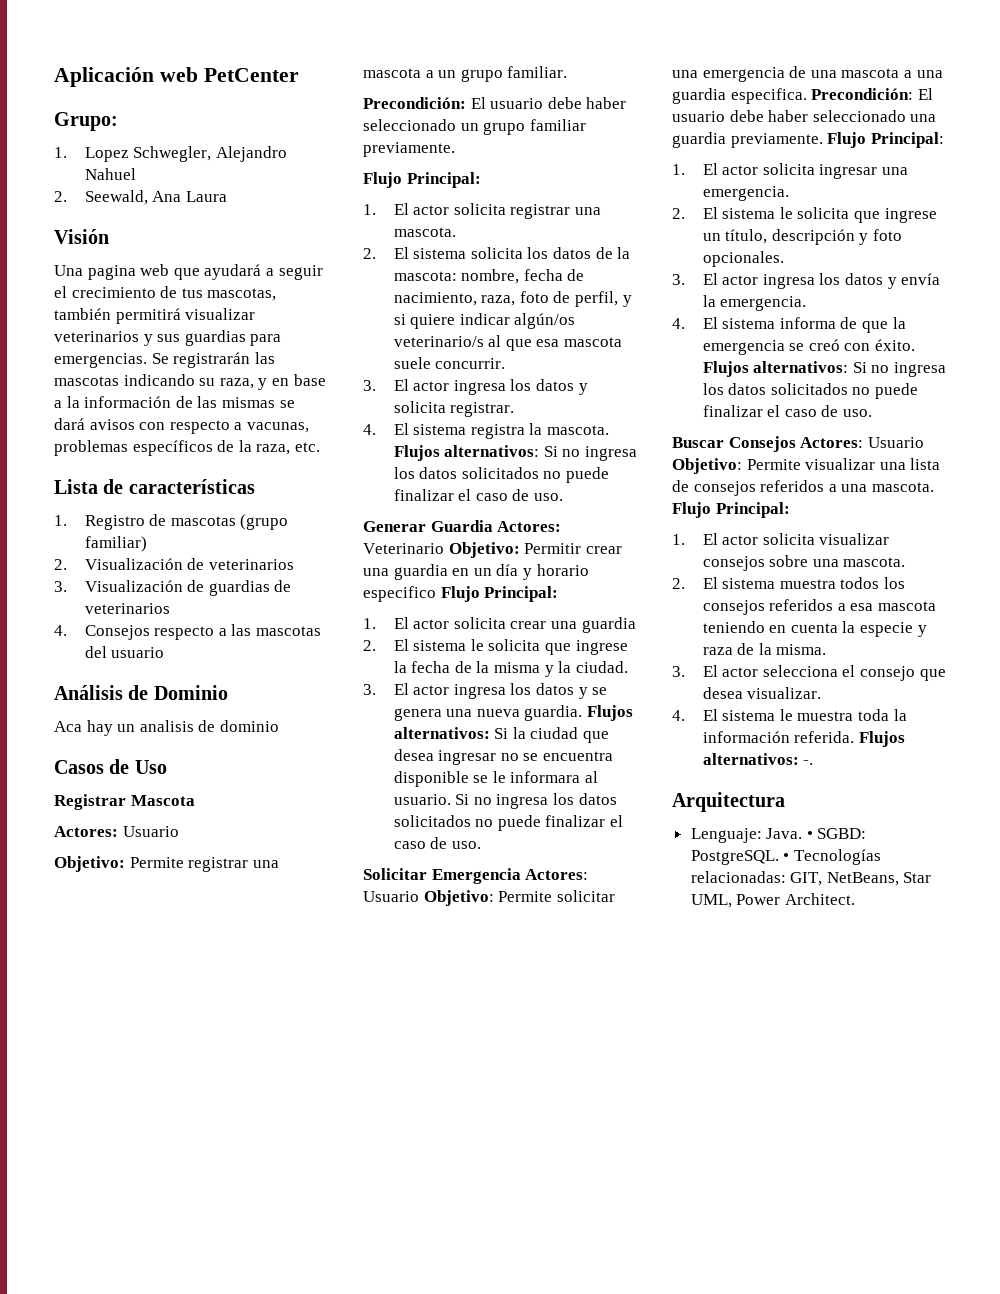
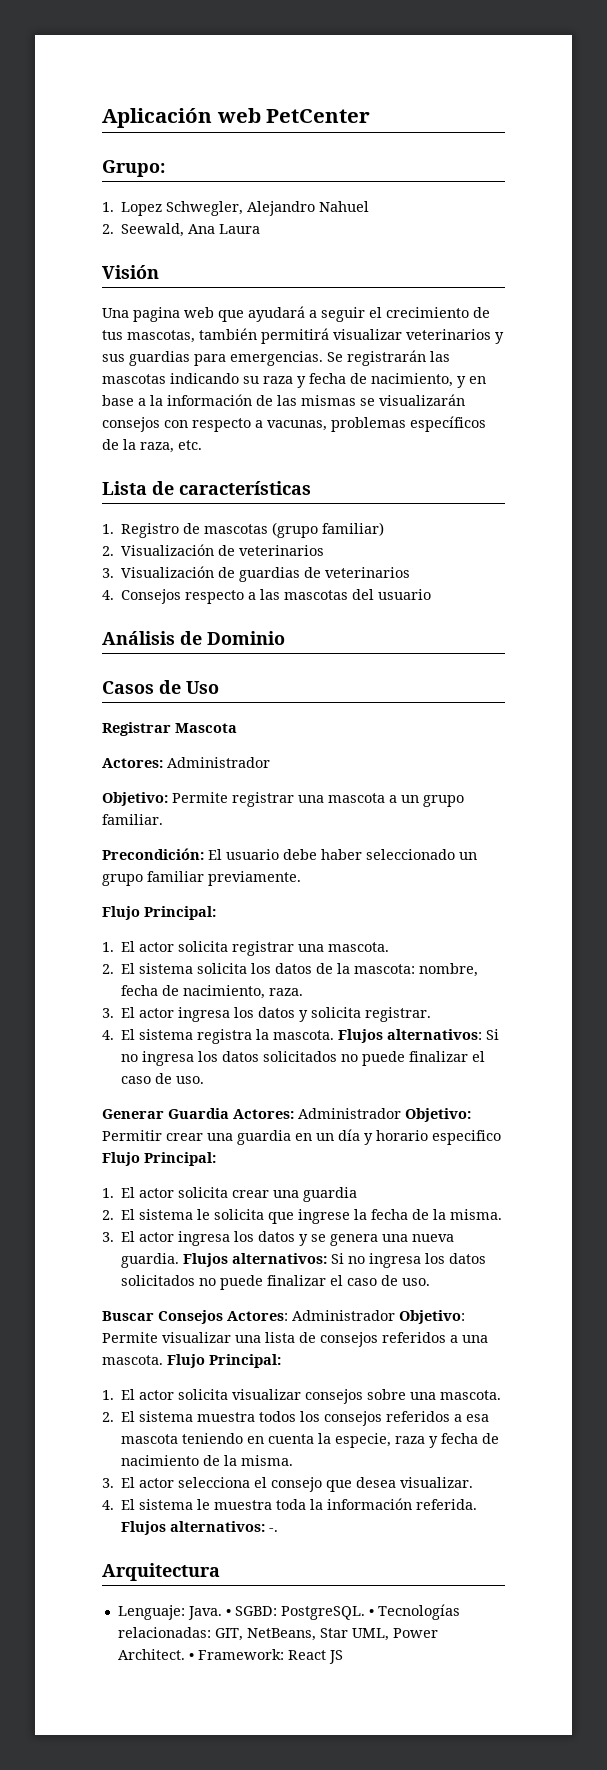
[219,378,254,389] raza, -> [263,373,453,388] raza y fecha de nacimiento,
[54,418,135,430] dará avisos -> [379,394,465,406] [102,417,160,432] visualizarán consejos
[54,720,279,736] // Aca hay un analisis de dominio -> (285, 638) none
[122,826,179,837] Usuario -> [167,757,270,768] Administrador
[481,291,632,307] [393,313,576,329] [393,335,622,351] [393,357,506,369] raza, foto de perfil, y si quiere indicar algún/os veterinario/s al que esa mascota suele concurrir. -> [269,988,304,996] raza.
[363,543,444,554] Veterinario -> [298,1108,401,1119] Administrador
[493,661,628,677] misma y la ciudad. -> [450,1209,503,1220] misma.
[512,727,609,743] [393,749,613,765] [393,771,598,787] [393,793,617,809] [393,815,623,831] [393,837,481,849] [363,868,589,884] [363,890,615,906] [672,66,943,82] [672,88,933,104] [672,110,937,122] [672,132,944,148] [672,163,908,179] [702,186,789,201] [672,207,937,223] [702,229,902,245] [702,251,784,267] [672,273,941,289] [702,295,807,311] [672,317,906,333] [702,339,915,355] [702,361,867,377] la ciudad que desea ingresar no se encuentra disponible se le informara al usuario. Si no ingresa los datos solicitados no puede finalizar el caso de uso. // Solicitar Emergencia Actores: Usuario Objetivo: Permite solicitar una emergencia de una mascota a una guardia especifica. Precondición: El usuario debe haber seleccionado una guardia previamente. Flujo Principal: // 1. El actor solicita ingresar una emergencia. // 2. El sistema le solicita que ingrese un título, descripción y foto opcionales. // 3. El actor ingresa los datos y envía la emergencia. // 4. El sistema informa de que la emergencia se creó con éxito. Flujos alternativos: Si -> (345, 1258) none
[867,437,924,448] Usuario -> [292,1310,395,1321] Administrador
[859,622,927,637] [702,647,733,655] especie y raza -> [335,1433,500,1448] [121,1455,200,1466] especie, raza y fecha de nacimiento
(855, 899) none -> [188,1649,343,1664] • Framework: React JS

